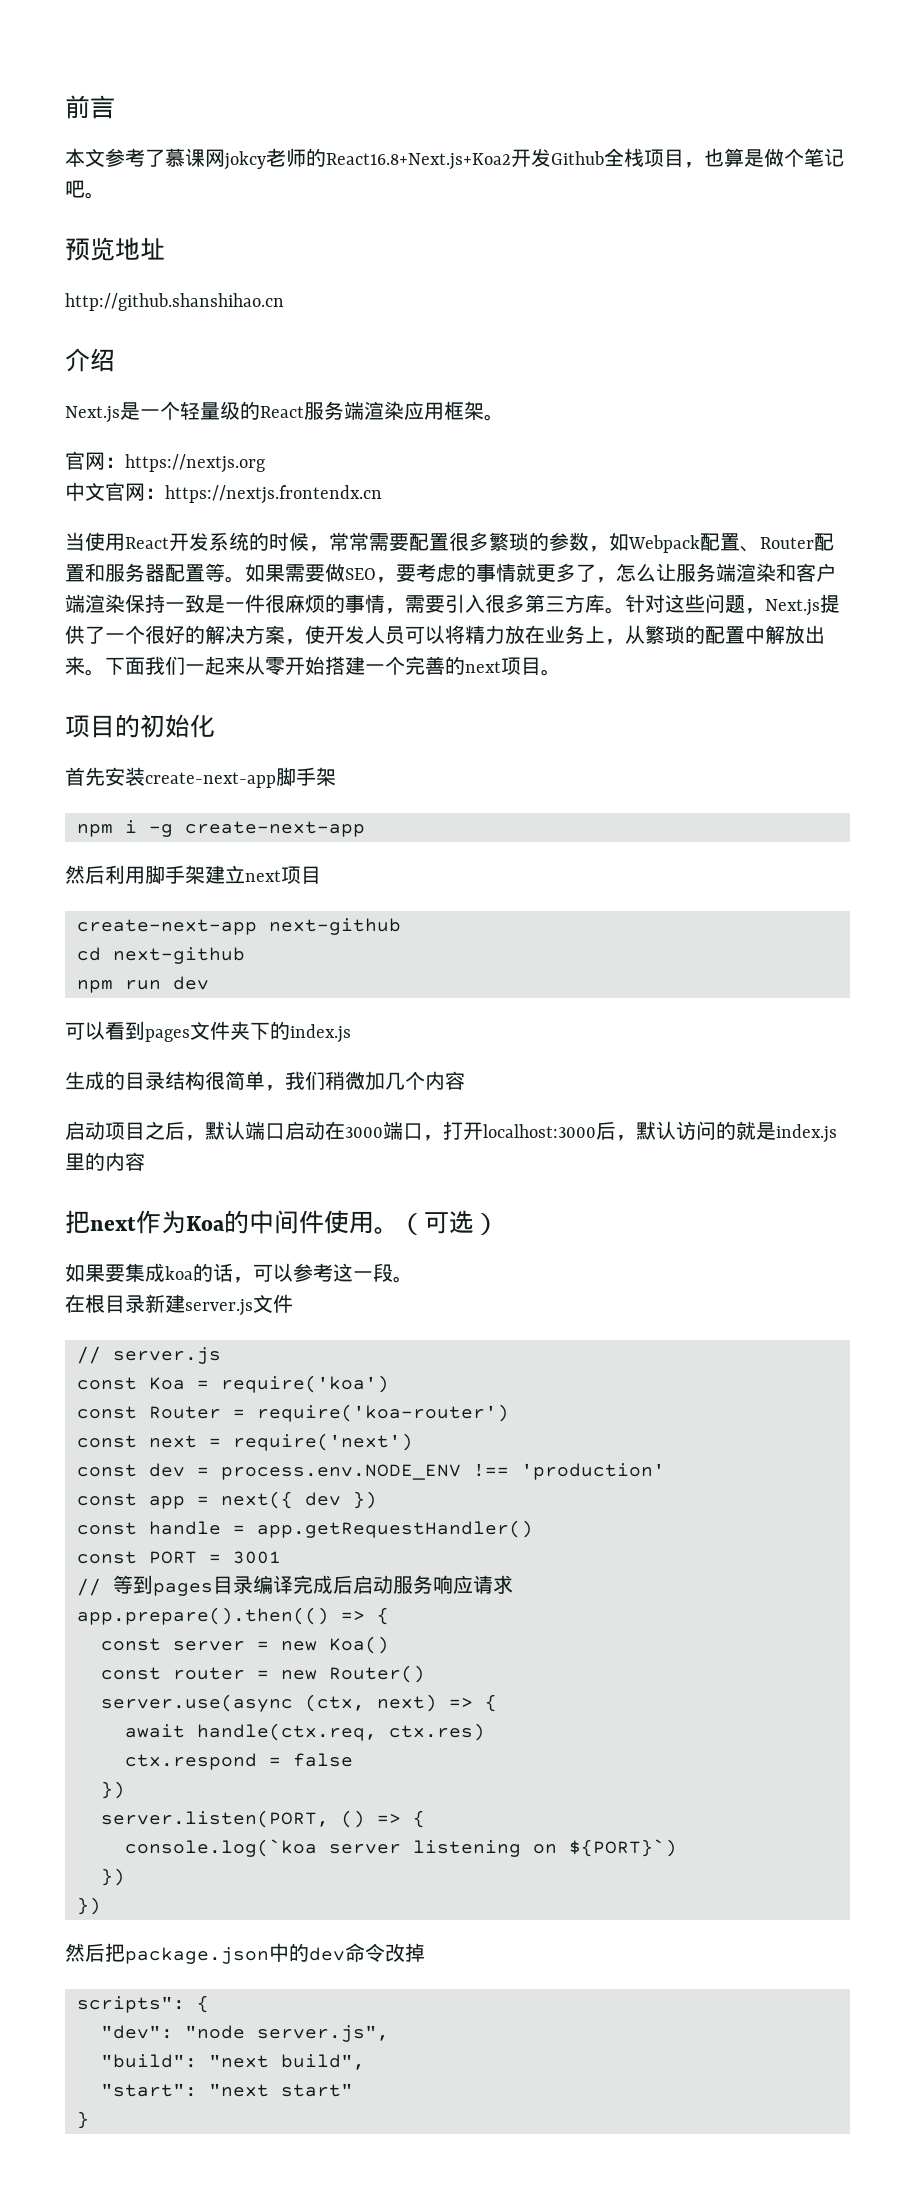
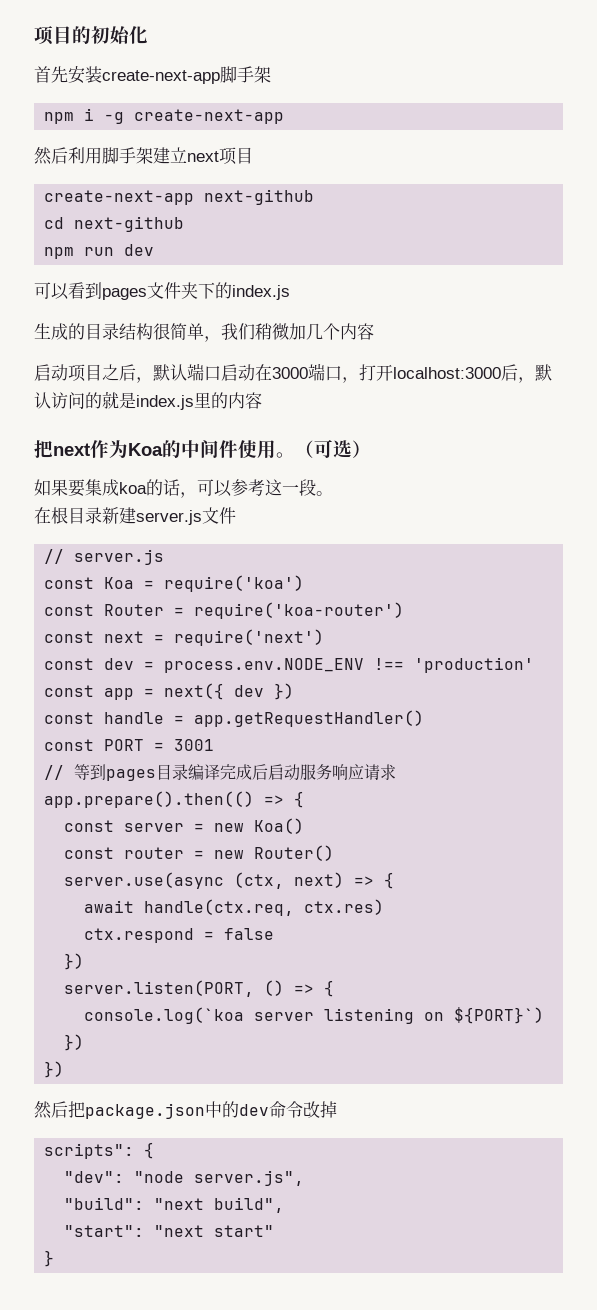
[65,95,115,119] [65,148,844,170] [65,180,105,199] [65,237,165,261] [65,293,284,311] [65,348,115,372] [65,401,504,423] [65,451,265,473] [65,482,382,504] [65,532,834,553] [65,563,836,583] [65,594,840,616] [65,625,825,645] [65,656,561,676] 前言 // 本文参考了慕课网jokcy老师的React16.8+Next.js+Koa2开发Github全栈项目，也算是做个笔记吧。 // 预览地址 // http://github.shanshihao.cn // 介绍 // Next.js是一个轻量级的React服务端渲染应用框架。 // 官网：https://nextjs.org // 中文官网：https://nextjs.frontendx.cn // 当使用React开发系统的时候，常常需要配置很多繁琐的参数，如Webpack配置、Router配置和服务器配置等。如果需要做SEO，要考虑的事情就更多了，怎么让服务端渲染和客户端渲染保持一致是一件很麻烦的事情，需要引入很多第三方库。针对这些问题，Next.js提供了一个很好的解决方案，使开发人员可以将精力放在业务上，从繁琐的配置中解放出来。下面我们一起来从零开始搭建一个完善的next项目。 // -> (34, 35) none

